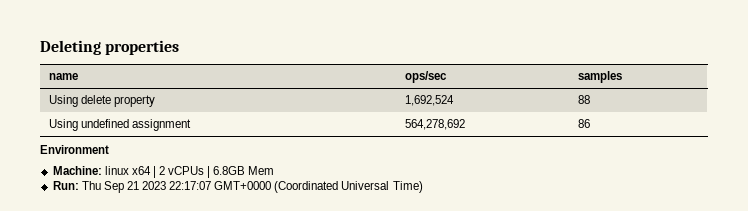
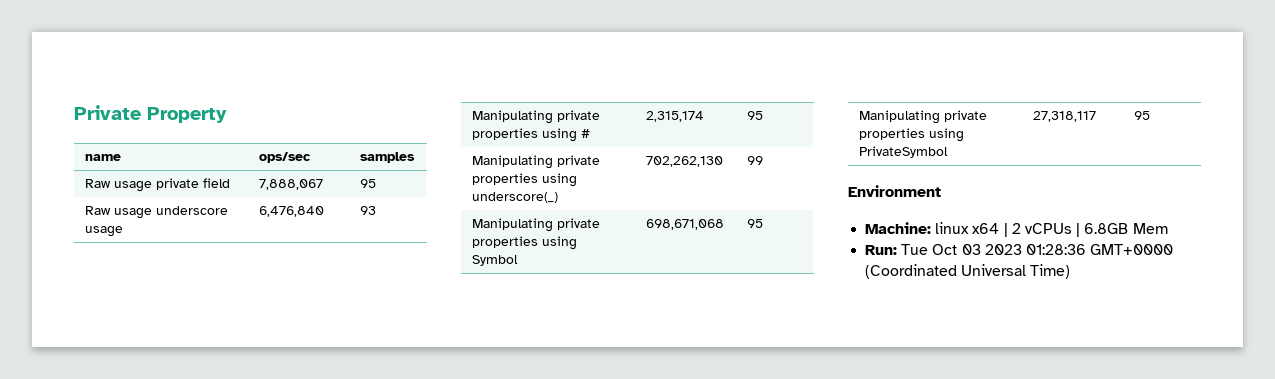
[40,40,180,55] Deleting properties -> [74,105,227,123] Private Property
[48,95,155,107] [404,95,454,106] [577,95,590,104] [48,119,191,131] [404,119,465,130] [577,119,590,128] Using delete property | 1,692,524 | 88 // Using undefined assignment | 564,278,692 | 86 -> [84,178,230,192] [258,179,323,190] [359,179,376,188] [84,206,228,219] [84,226,123,237] [258,206,324,217] [359,206,376,215] [471,110,600,124] [471,128,590,142] [645,111,704,122] [746,111,763,120] [471,155,600,169] [471,173,577,187] [471,192,558,203] [645,156,723,167] [746,156,763,165] [471,218,600,232] [471,236,577,250] [471,255,518,266] [645,219,724,230] [746,219,763,228] [858,110,987,124] [858,128,964,142] [858,146,948,158] [1032,111,1096,122] [1133,111,1150,120] Raw usage private field | 7,888,067 | 95 // Raw usage underscore usage | 6,476,840 | 93 // Manipulating private properties using # | 2,315,174 | 95 // Manipulating private properties using underscore(_) | 702,262,130 | 99 // Manipulating private properties using Symbol | 698,671,068 | 95 // Manipulating private properties using PrivateSymbol | 27,318,117 | 95
[81,181,212,193] Thu Sep 21 2023 22:17:07 -> [901,244,1086,255] Tue Oct 03 2023 01:28:36

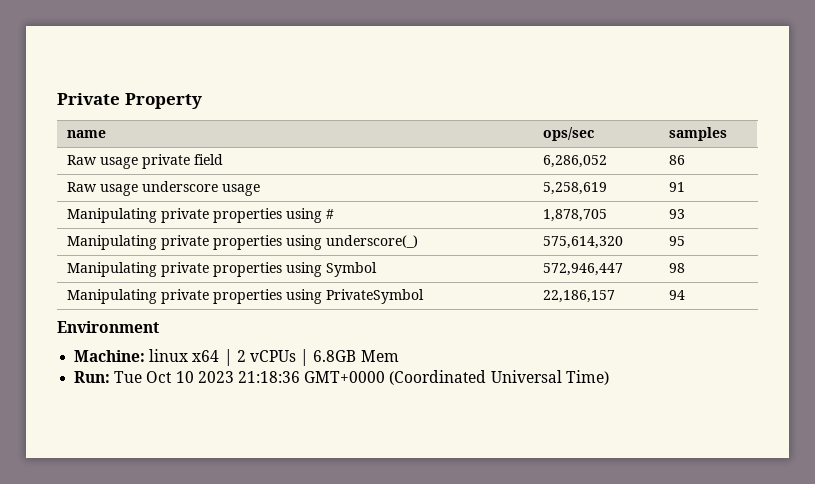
[258,179,323,190] [359,179,376,188] 7,888,067 | 95 -> [542,155,607,168] [668,155,685,165] 6,286,052 | 86
[258,206,324,217] 6,476,840 -> [542,182,607,195] [668,182,685,192] [66,208,334,223] [542,209,607,222] 5,258,619 | 91 // Manipulating private properties using # | 1,878,705
[580,129,590,138] [645,111,704,122] [746,111,763,120] [471,155,600,169] [471,173,577,187] [471,192,558,203] [645,156,723,167] [746,156,763,165] # | 2,315,174 | 95 // Manipulating private properties using underscore(_) | 702,262,130 | 99 -> [325,235,418,248] [542,236,623,249] [668,236,685,246] underscore(_) | 575,614,320 | 95
[645,219,724,230] [746,219,763,228] 698,671,068 | 95 -> [542,263,623,276] [668,263,685,273] 572,946,447 | 98
[1032,111,1096,122] [1133,111,1150,120] 27,318,117 | 95 -> [542,290,615,303] [668,290,685,300] 22,186,157 | 94
[961,244,1086,255] 03 2023 01:28:36 -> [175,371,300,383] 10 2023 21:18:36

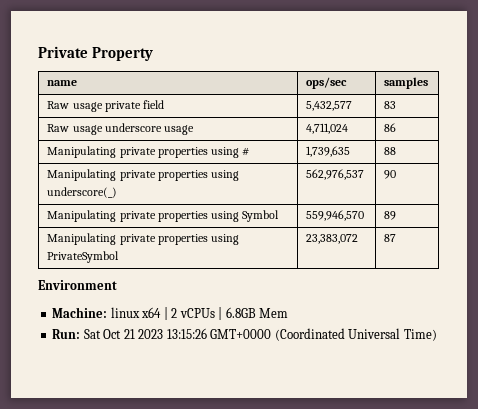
[542,155,607,168] [668,155,685,165] 6,286,052 | 86 -> [306,101,353,111] [384,101,397,109] 5,432,577 | 83
[542,182,607,195] [668,182,685,192] 5,258,619 | 91 -> [306,123,349,134] [384,123,397,132] 4,711,024 | 86
[542,209,607,222] [668,209,685,219] 1,878,705 | 93 -> [306,146,351,157] [384,147,397,155] 1,739,635 | 88
[542,236,623,249] [668,236,685,246] 575,614,320 | 95 -> [306,169,365,180] [384,170,397,179] 562,976,537 | 90
[542,263,623,276] [668,263,685,273] 572,946,447 | 98 -> [306,210,365,221] [384,211,397,220] 559,946,570 | 89
[542,290,615,303] [668,290,685,300] 22,186,157 | 94 -> [306,234,359,244] [384,234,397,242] 23,383,072 | 87
[114,371,300,383] Tue Oct 10 2023 21:18:36 -> [83,328,207,339] Sat Oct 21 2023 13:15:26

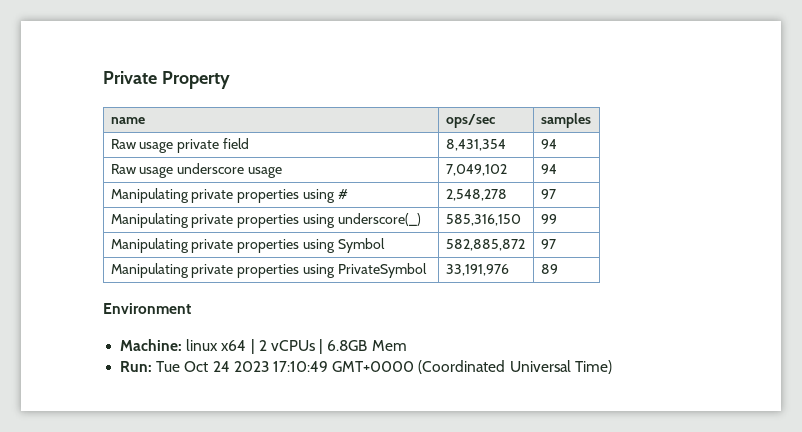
[306,101,353,111] [384,101,397,109] 5,432,577 | 83 -> [445,139,506,151] [540,139,557,149] 8,431,354 | 94
[306,123,349,134] [384,123,397,132] 4,711,024 | 86 -> [445,164,507,176] [540,164,557,174] 7,049,102 | 94
[306,146,351,157] [384,147,397,155] 1,739,635 | 88 -> [445,189,507,201] [540,189,556,199] 2,548,278 | 97
[306,169,365,180] [384,170,397,179] 562,976,537 | 90 -> [445,214,521,226] [540,214,557,224] 585,316,150 | 99
[306,210,365,221] [384,211,397,220] 559,946,570 | 89 -> [445,239,525,251] [540,239,556,249] 582,885,872 | 97
[306,234,359,244] [384,234,397,242] 23,383,072 | 87 -> [445,264,509,276] [540,264,558,274] 33,191,976 | 89
[83,328,207,339] Sat Oct 21 2023 13:15:26 -> [156,361,328,372] Tue Oct 24 2023 17:10:49

